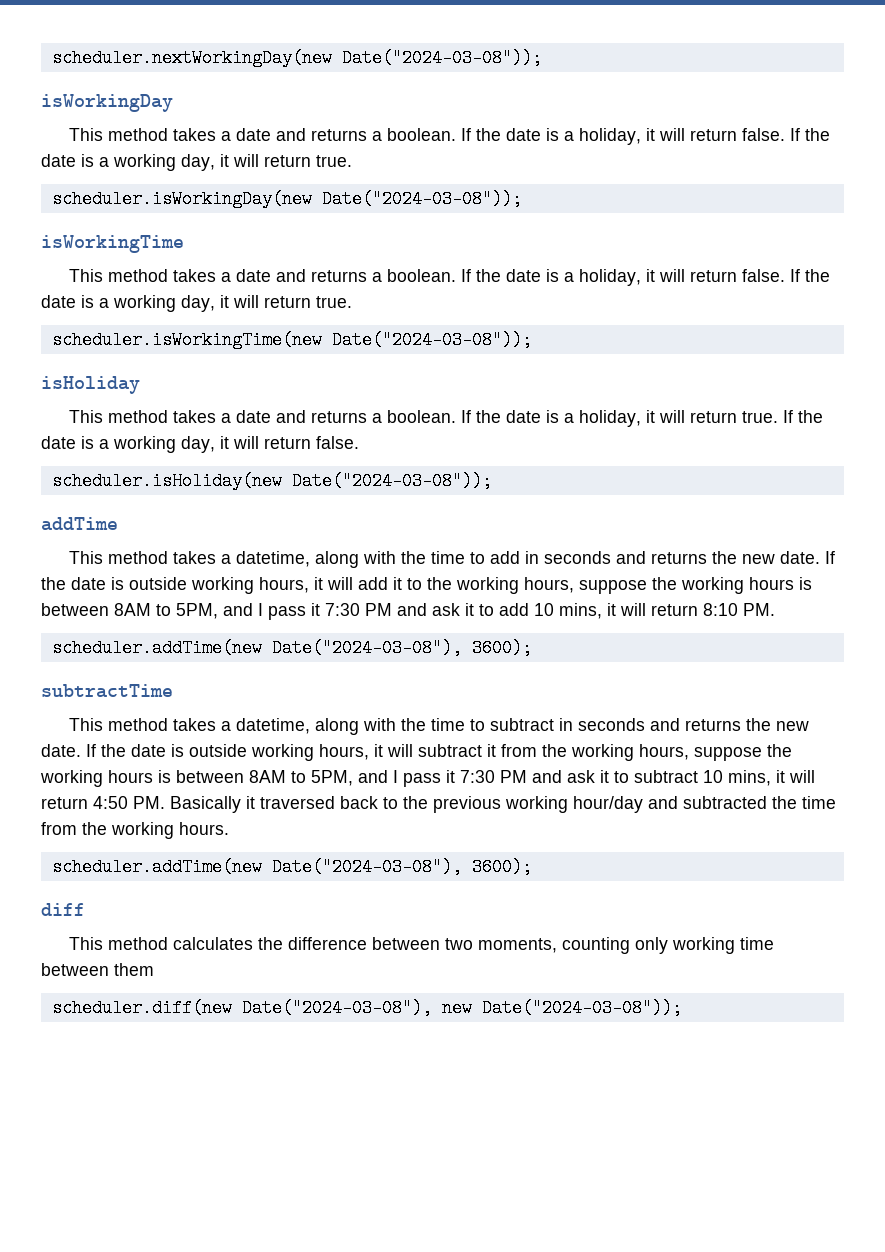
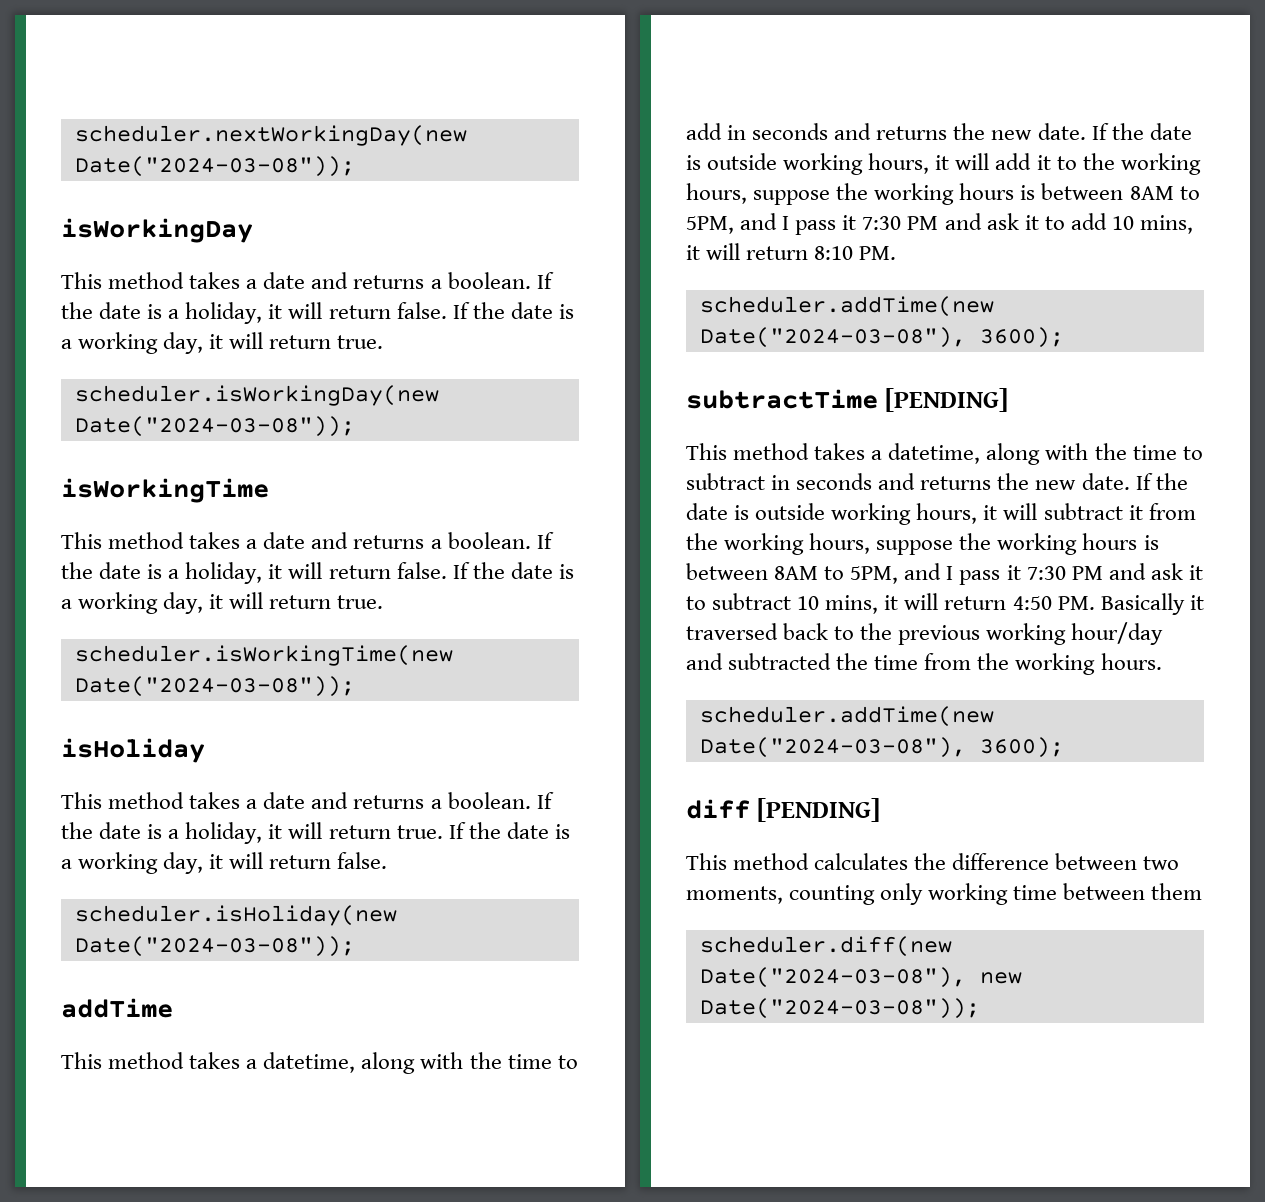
(173, 691) none -> [885,388,1009,412] [PENDING]
(85, 909) none -> [757,798,881,822] [PENDING]

